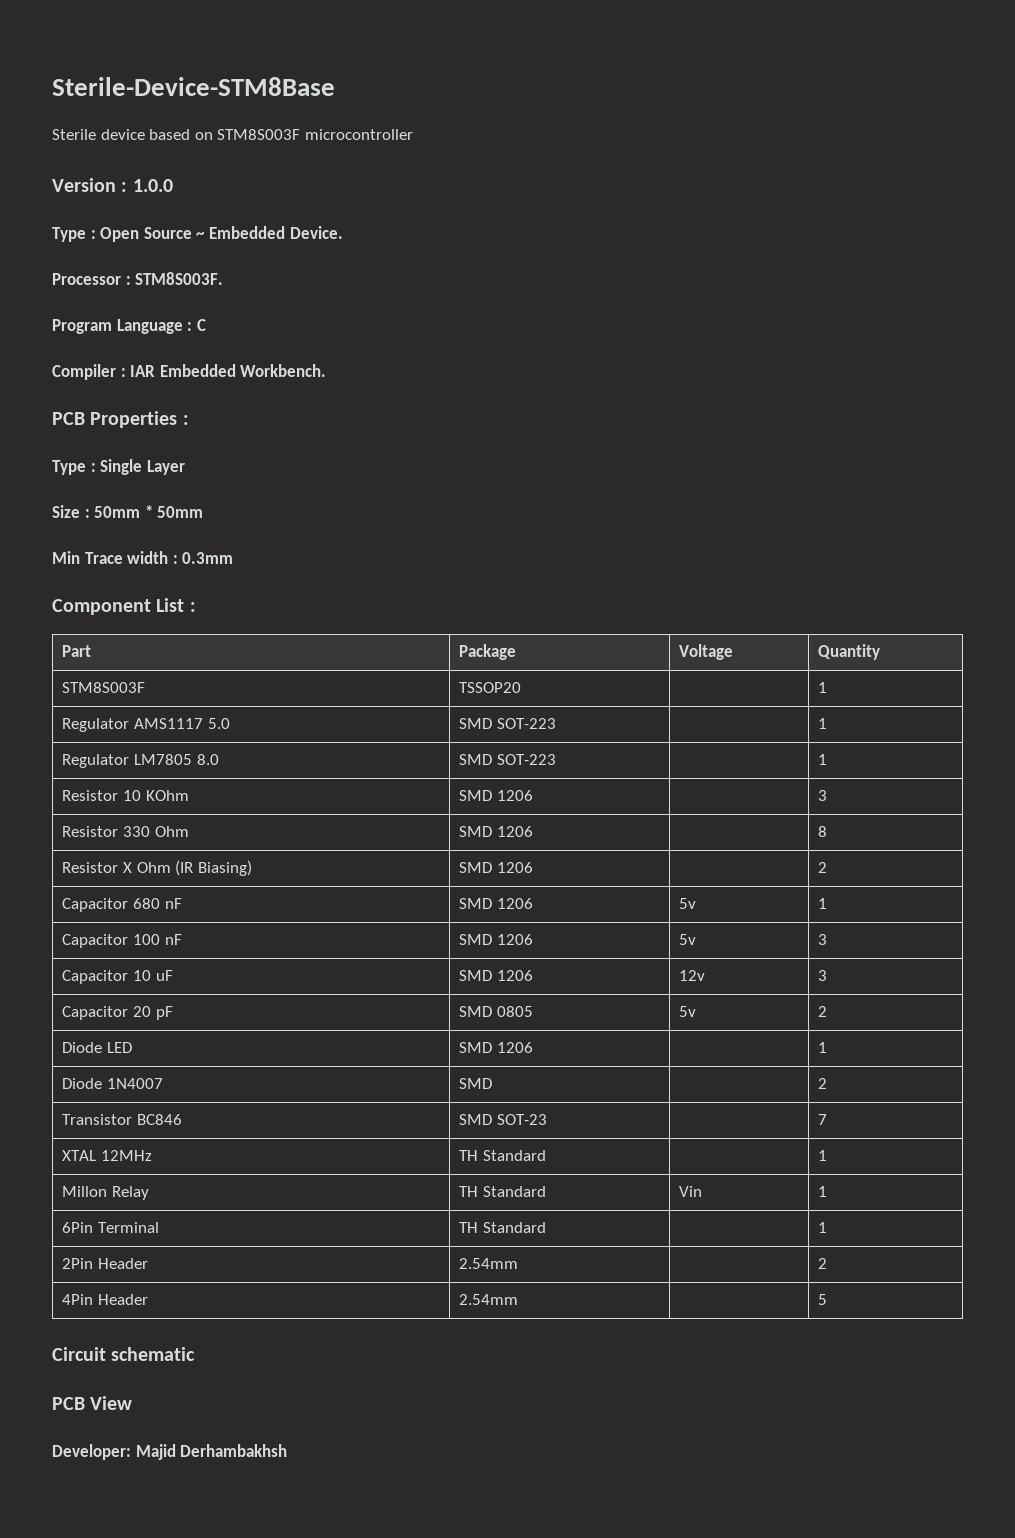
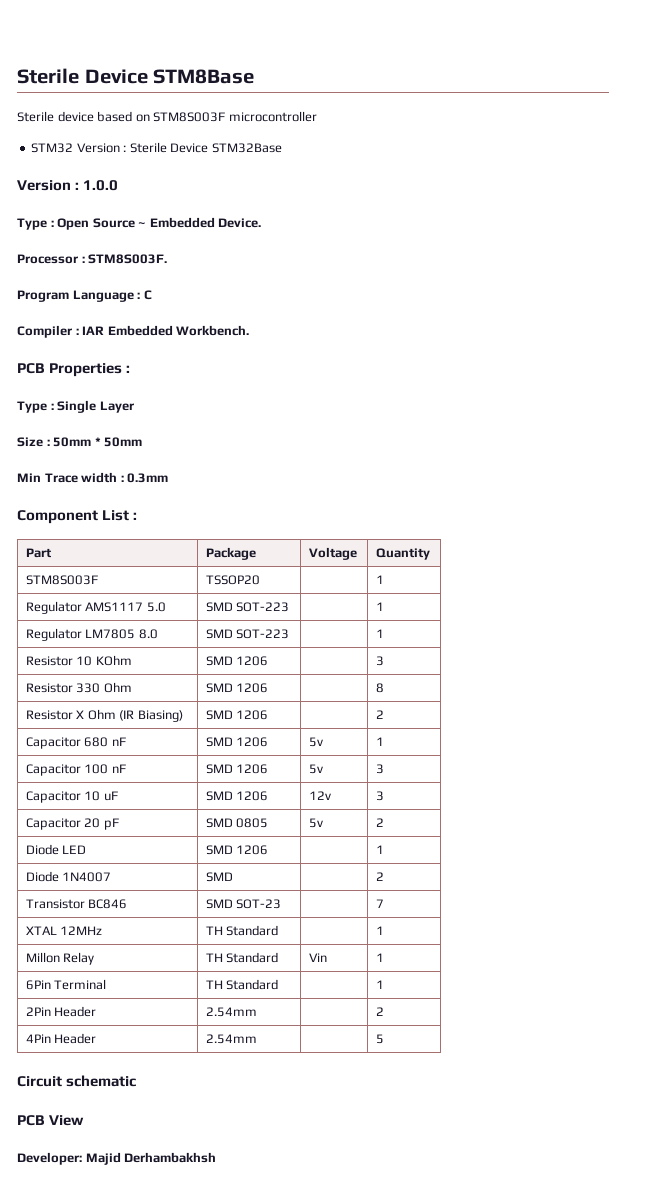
[52,77,335,96] Sterile-Device-STM8Base -> [17,68,255,84] Sterile Device STM8Base
(413, 134) none -> [31,142,282,153] // STM32 Version : Sterile Device STM32Base

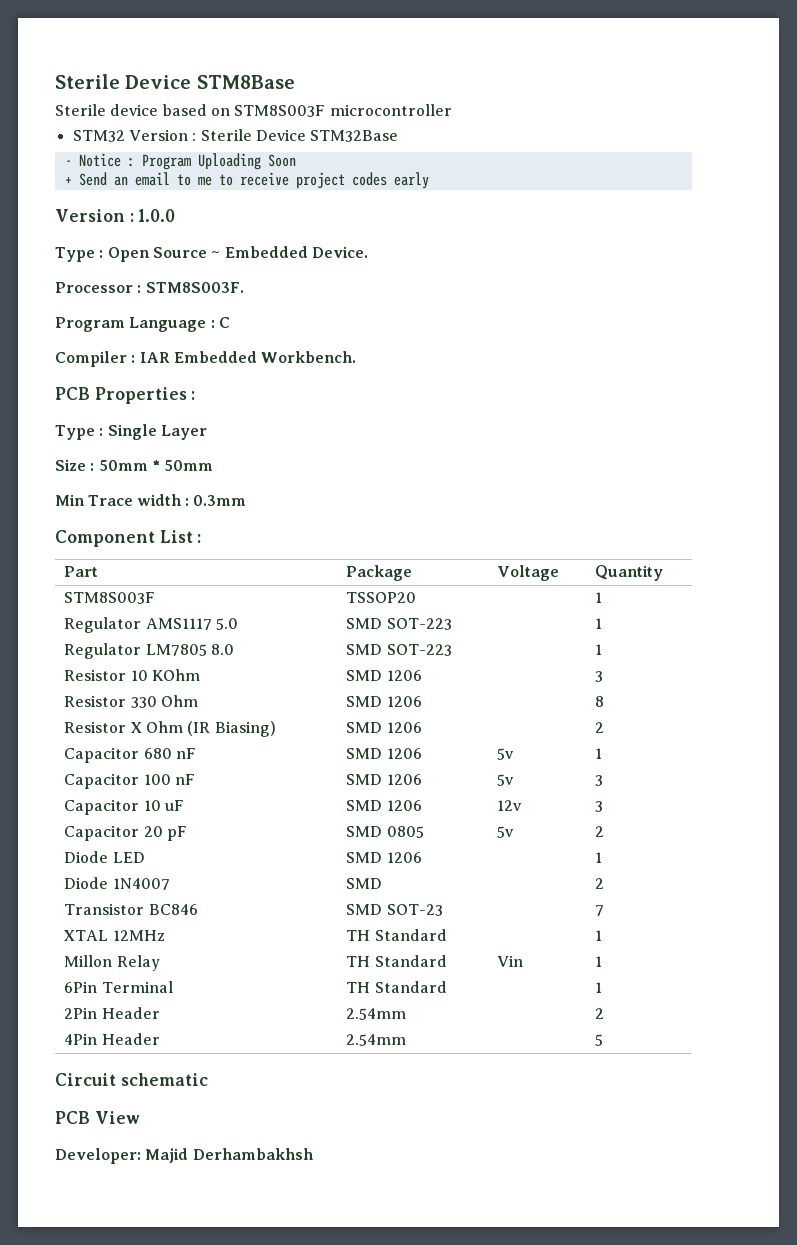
(282, 148) none -> [64,153,296,170] [64,172,429,189] // - Notice : Program Uploading Soon // + Send an email to me to receive project codes early

